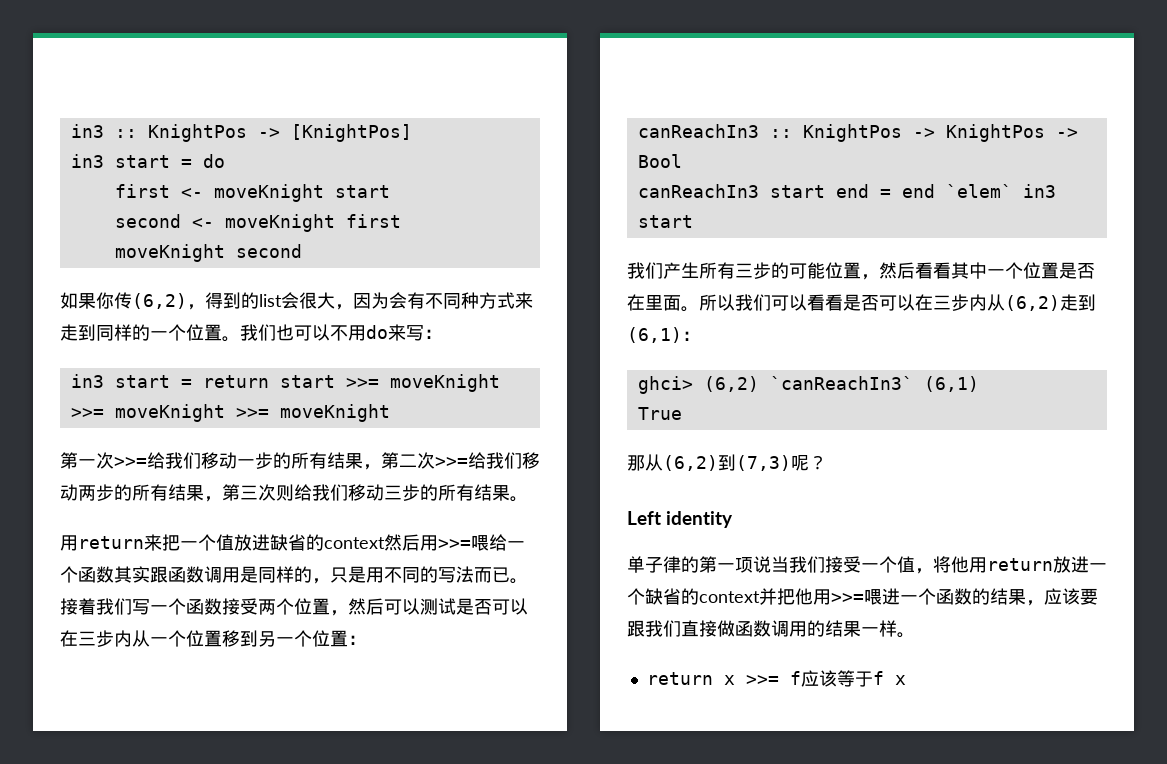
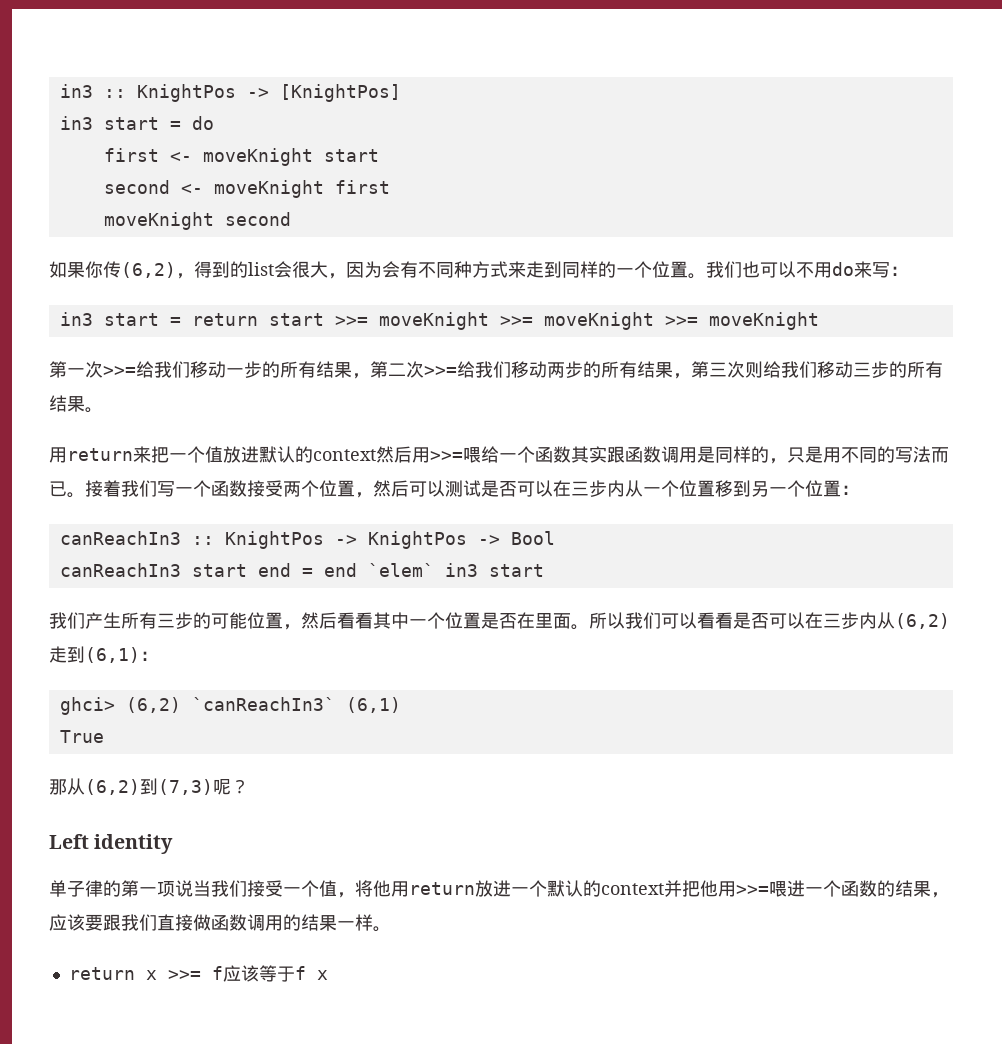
[270,534,306,551] 缺省 -> [259,446,295,463] 默认
[645,588,681,605] 缺省 -> [547,880,583,897] 默认

